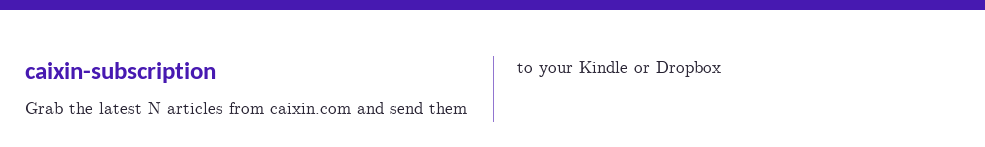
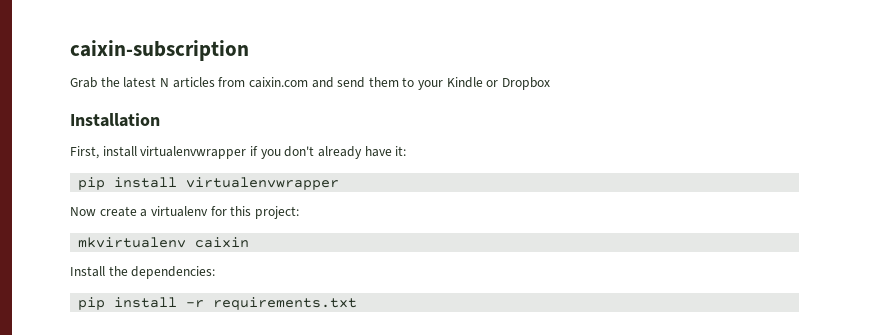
(721, 69) none -> [70,113,160,127] [70,146,407,159] [78,177,340,190] [70,206,299,219] [78,237,250,248] [70,266,216,279] [78,297,358,310] // Installation // First, install virtualenvwrapper if you don't already have it: // pip install virtualenvwrapper // Now create a virtualenv for this project: // mkvirtualenv caixin // Install the dependencies: // pip install -r requirements.txt

